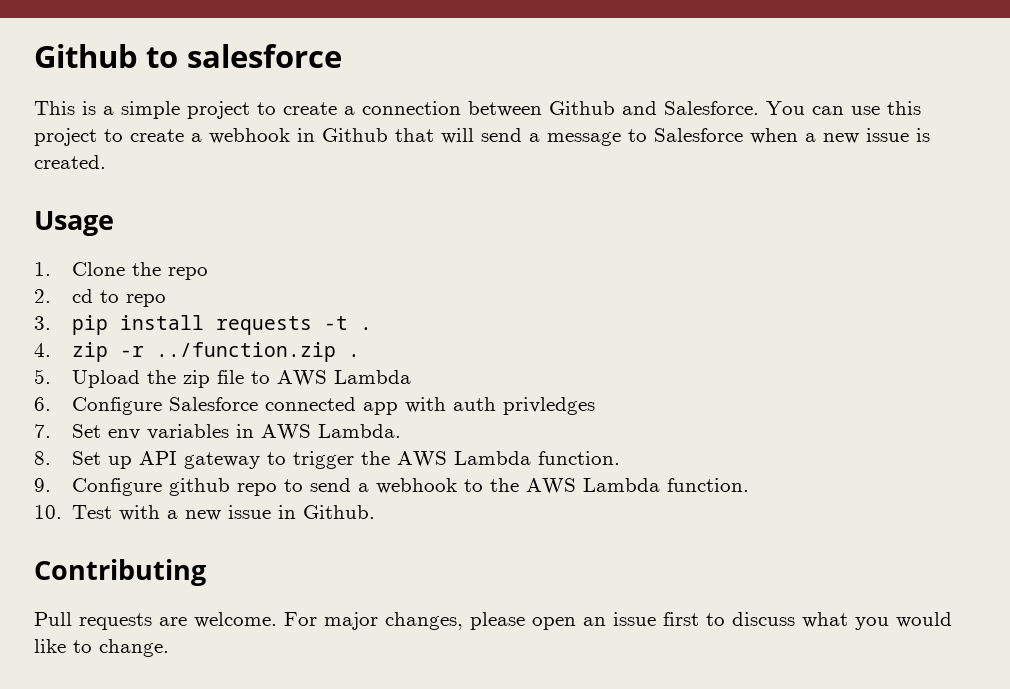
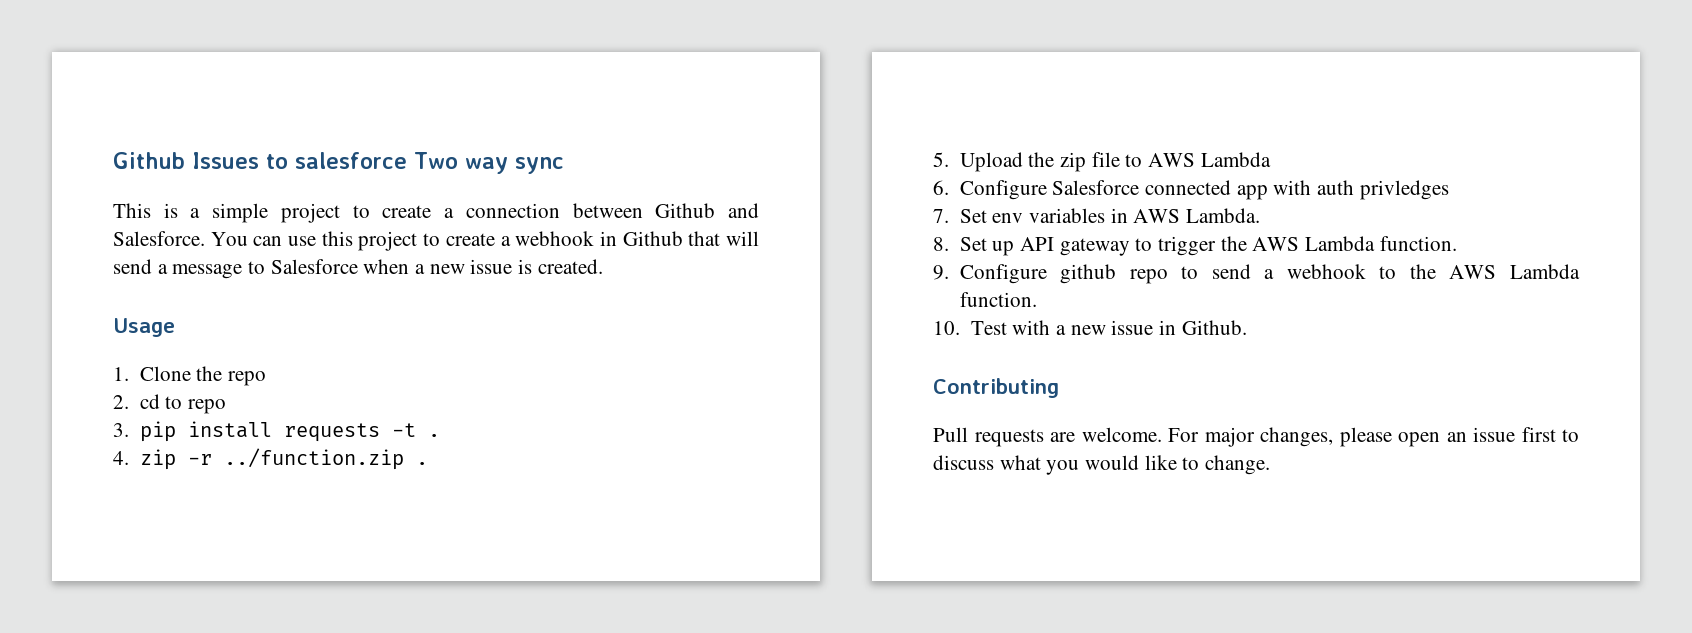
[34,44,138,68] Github -> [113,152,259,169] Github Issues
(342, 56) none -> [414,152,564,174] Two way sync

